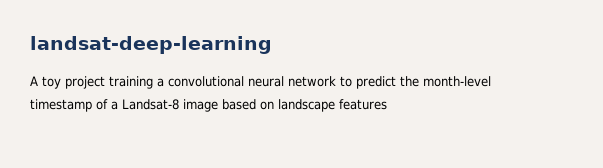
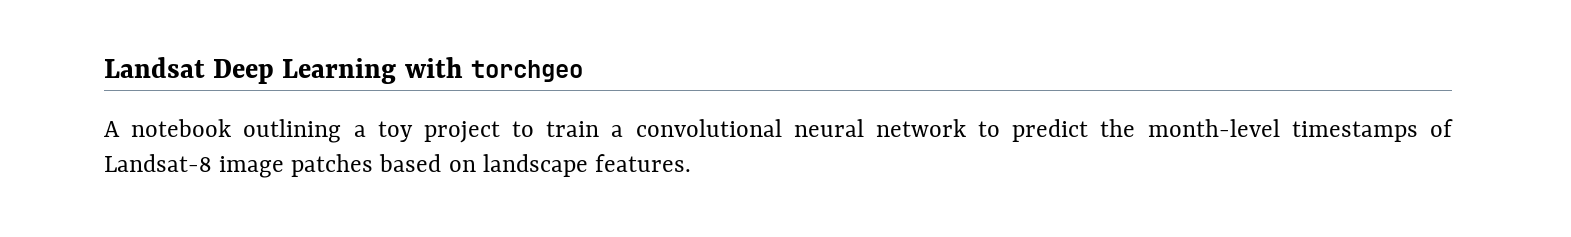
[30,36,272,54] [30,76,153,89] landsat-deep-learning // A toy project training -> [104,57,583,84] [104,119,600,143] Landsat Deep Learning with torchgeo // A notebook outlining a toy project to train
[30,99,118,112] timestamp of a -> [1291,119,1453,142] timestamps of
(218, 105) none -> [291,154,374,177] patches
[339,99,387,110] features -> [594,154,691,172] features.

